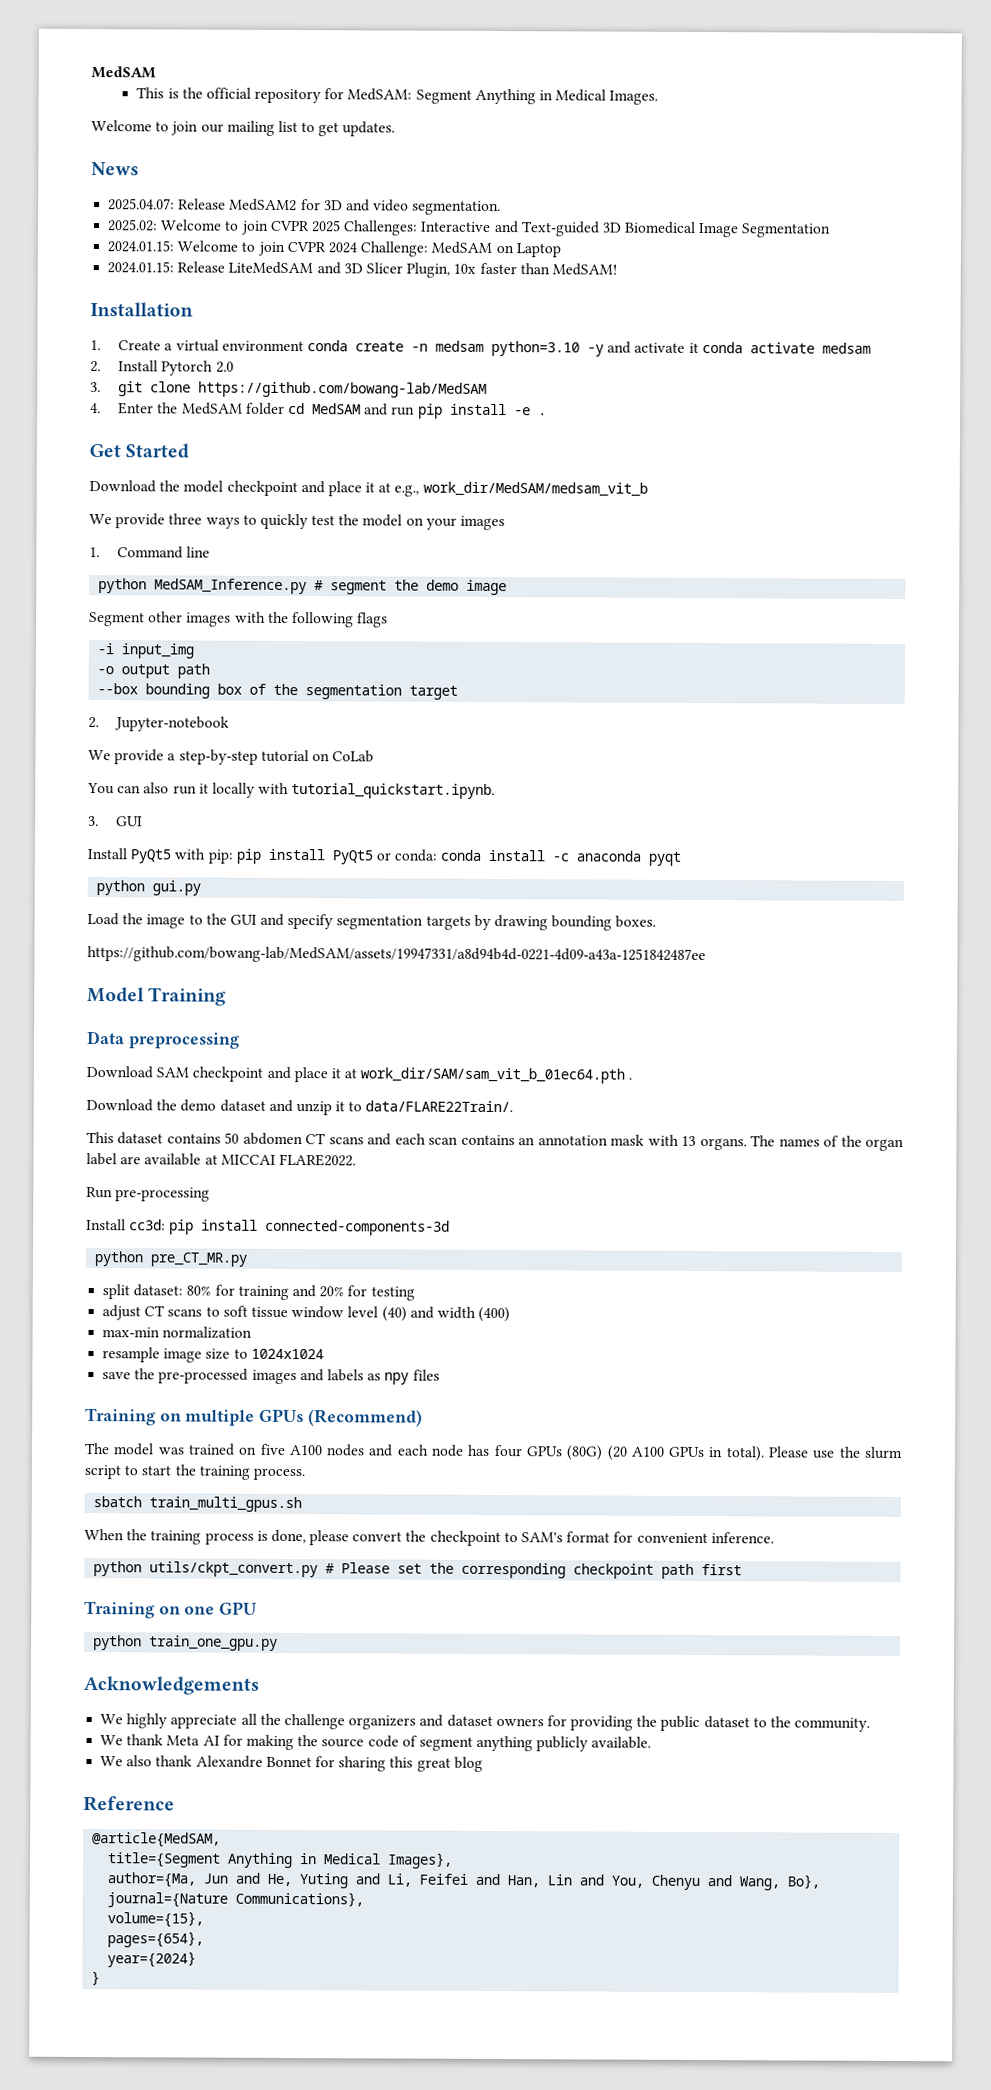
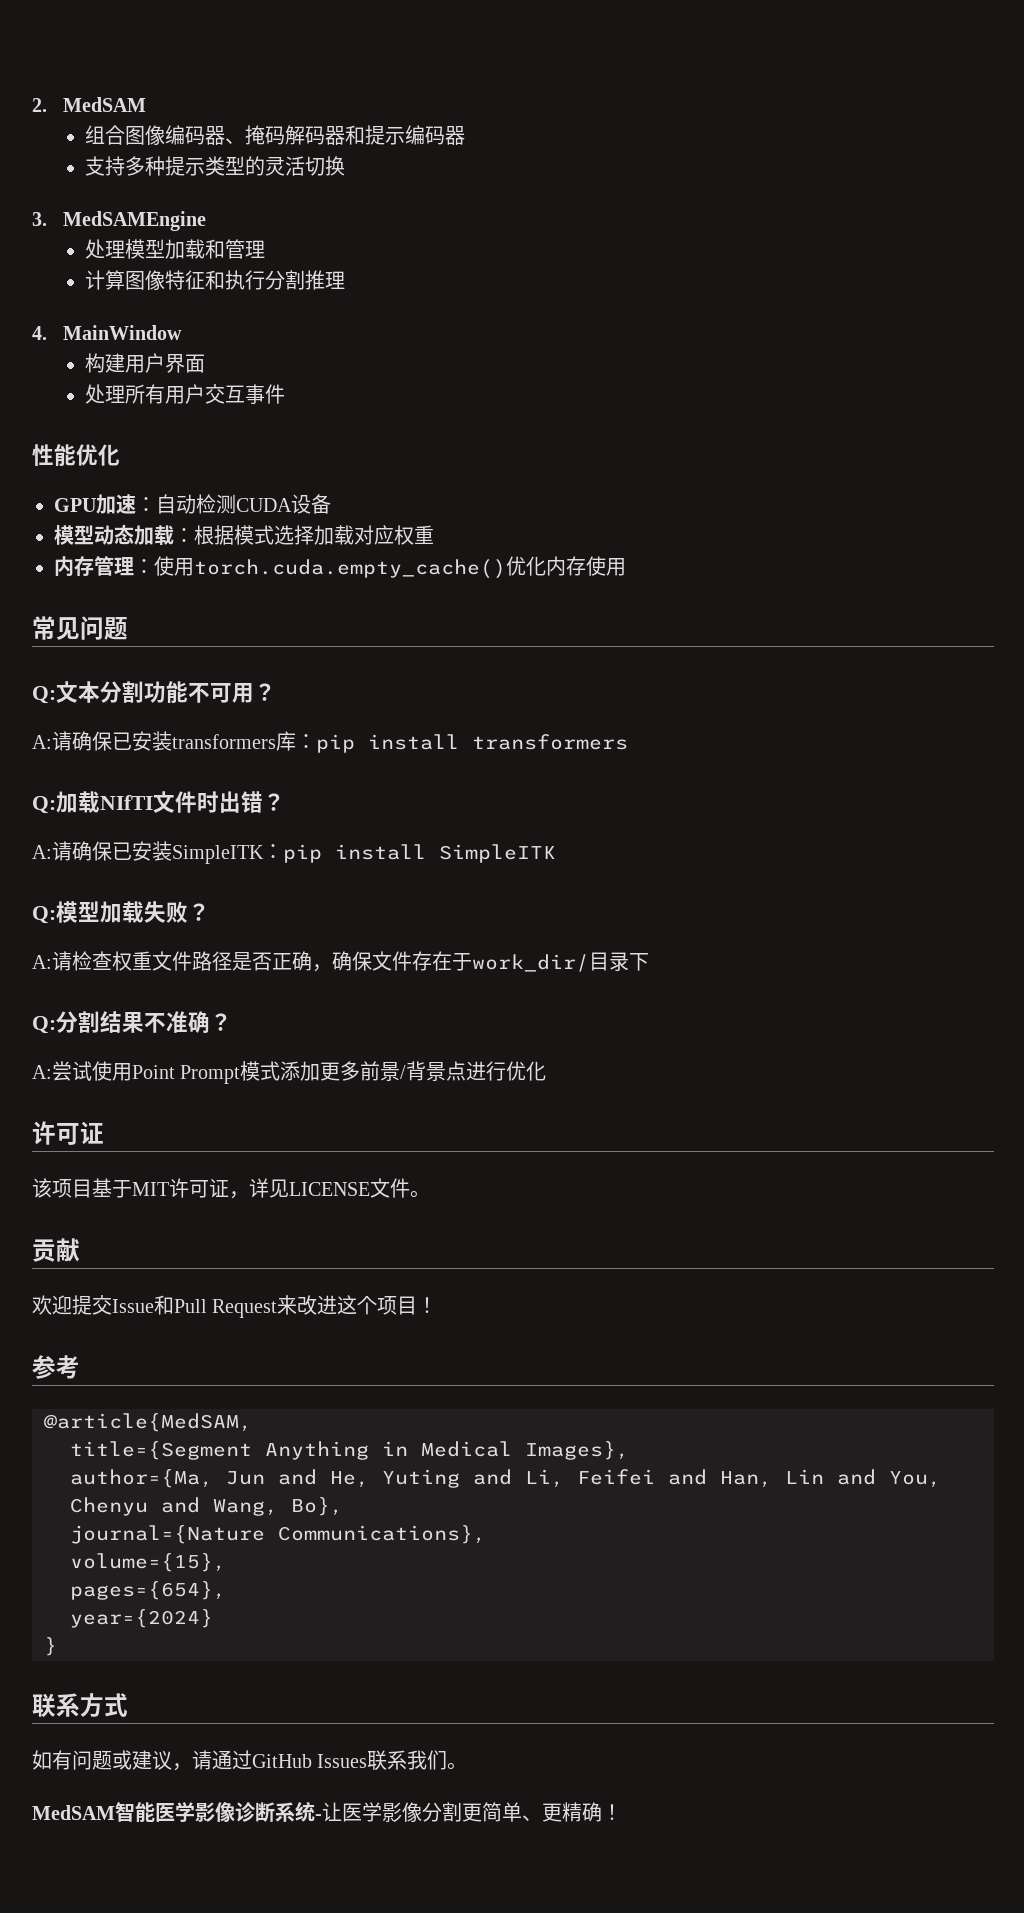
(91, 72) none -> [32,98,47,112] 2.
[136,87,659,105] [91,120,396,137] [91,162,139,176] [108,198,502,216] [107,219,832,238] [107,240,561,258] [107,261,617,278] [90,302,193,317] [90,339,871,357] [90,360,234,376] [90,381,488,398] [90,402,547,419] [89,443,190,459] [89,480,648,497] [89,513,506,531] [89,546,211,559] [98,578,508,596] [89,611,389,628] [97,643,195,659] [97,663,211,679] [97,683,459,700] [88,716,230,732] [88,749,375,765] [87,782,496,799] [88,816,144,827] [87,848,682,866] [96,880,202,896] [87,913,657,931] [87,946,706,965] [87,987,227,1006] [86,1031,240,1049] [86,1066,633,1084] [86,1099,514,1116] [86,1132,905,1151] [86,1153,356,1167] [86,1187,211,1202] [86,1219,451,1236] [94,1251,248,1267] [102,1284,415,1301] [102,1305,511,1323] [102,1326,253,1339] [102,1347,324,1363] [102,1368,440,1385] [85,1407,423,1427] [84,1442,904,1462] [84,1464,305,1481] [93,1496,303,1513] [84,1528,774,1547] [93,1561,743,1579] [84,1600,258,1619] [93,1635,279,1651] [83,1675,259,1695] [100,1713,871,1732] [100,1734,652,1752] [100,1755,483,1772] [83,1795,175,1812] This is the official repository for MedSAM: Segment Anything in Medical Images. // Welcome to join our mailing list to get updates. // News // 2025.04.07: Release MedSAM2 for 3D and video segmentation. // 2025.02: Welcome to join CVPR 2025 Challenges: Interactive and Text-guided 3D Biomedical Image Segmentation // 2024.01.15: Welcome to join CVPR 2024 Challenge: MedSAM on Laptop // 2024.01.15: Release LiteMedSAM and 3D Slicer Plugin, 10x faster than MedSAM! // Installation // 1. Create a virtual environment conda create -n medsam python=3.10 -y and activate it conda activate medsam // 2. Install Pytorch 2.0 // 3. git clone https://github.com/bowang-lab/MedSAM // 4. Enter the MedSAM folder cd MedSAM and run pip install -e . // Get Started // Download the model checkpoint and place it at e.g., work_dir/MedSAM/medsam_vit_b // We provide three ways to quickly test the model on your images // 1. Command line // python MedSAM_Inference.py # segment the demo image // Segment other images with the following flags // -i input_img // -o output path // --box bounding box of the segmentation target // 2. Jupyter-notebook // We provide a step-by-step tutorial on CoLab // You can also run it locally with tutorial_quickstart.ipynb. // 3. GUI // Install PyQt5 with pip: pip install PyQt5 or conda: conda install -c anaconda pyqt // python gui.py // Load the image to the GUI and specify segmentation targets by drawing bounding boxes. // https://github.com/bowang-lab/MedSAM/assets/19947331/a8d94b4d-0221-4d09-a43a-1251842487ee // Model Training // Data preprocessing // Download SAM checkpoint and place it at work_dir/SAM/sam_vit_b_01ec64.pth . // Download the demo dataset and unzip it to data/FLARE22Train/. // This dataset contains 50 abdomen CT scans and each scan contains an annotation mask with 13 organs. The names of the organ label are available at MICCAI FLARE2022. // Run pre-processing // Install cc3d: pip install connected-components-3d // python pre_CT_MR.py // split dataset: 80% for training and 20% for testing // adjust CT scans to soft tissue window level (40) and width (400) // max-min normalization // resample image size to 1024x1024 // save the pre-processed images and labels as npy files // Training on multiple GPUs (Recommend) // The model was trained on five A100 nodes and each node has four GPUs (80G) (20 A100 GPUs in total). Please use the slurm script to start the training process. // sbatch train_multi_gpus.sh // When the training process is done, please convert the checkpoint to SAM's format for convenient inference. // python utils/ckpt_convert.py # Please set the corresponding checkpoint path first // Training on one GPU // python train_one_gpu.py // Acknowledgements // We highly appreciate all the challenge organizers and dataset owners for providing the public dataset to the community. // We thank Meta AI for making the source code of segment anything publicly available. // We also thank Alexandre Bonnet for sharing this great blog // Reference -> [84,125,465,145] [84,156,345,176] [32,211,206,231] [84,239,265,259] [84,270,345,290] [32,325,182,340] [84,353,205,373] [84,384,285,404] [32,444,120,466] [54,494,331,514] [54,524,434,545] [54,556,626,579] [32,616,128,640] [32,681,276,704] [32,731,628,753] [32,791,285,814] [32,841,556,864] [32,901,210,924] [32,951,649,972] [32,1011,232,1034] [32,1061,547,1084] [32,1121,104,1145] [32,1178,430,1199] [32,1238,80,1262] [32,1295,438,1318] [32,1355,80,1379] 组合图像编码器、掩码解码器和提示编码器 // 支持多种提示类型的灵活切换 // 3. MedSAMEngine // 处理模型加载和管理 // 计算图像特征和执行分割推理 // 4. MainWindow // 构建用户界面 // 处理所有用户交互事件 // 性能优化 // GPU加速：自动检测CUDA设备 // 模型动态加载：根据模式选择加载对应权重 // 内存管理：使用torch.cuda.empty_cache()优化内存使用 // 常见问题 // Q:文本分割功能不可用？ // A:请确保已安装transformers库：pip install transformers // Q:加载NIfTI文件时出错？ // A:请确保已安装SimpleITK：pip install SimpleITK // Q:模型加载失败？ // A:请检查权重文件路径是否正确，确保文件存在于work_dir/目录下 // Q:分割结果不准确？ // A:尝试使用Point Prompt模式添加更多前景/背景点进行优化 // 许可证 // 该项目基于MIT许可证，详见LICENSE文件。 // 贡献 // 欢迎提交Issue和Pull Request来改进这个项目！ // 参考
(101, 1978) none -> [32,1693,128,1718] [32,1750,468,1771] [32,1801,622,1822] // 联系方式 // 如有问题或建议，请通过GitHub Issues联系我们。 // MedSAM智能医学影像诊断系统-让医学影像分割更简单、更精确！

